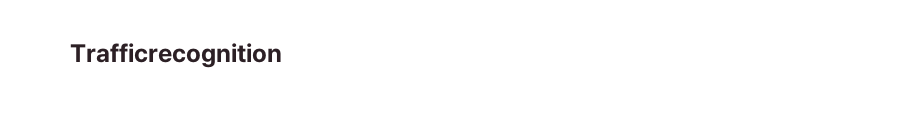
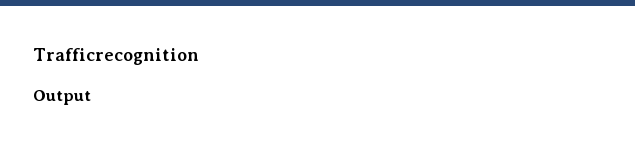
(282, 55) none -> [33,90,91,105] // Output

